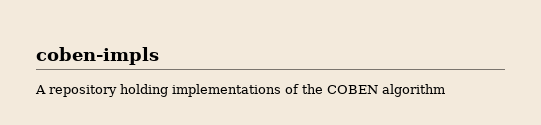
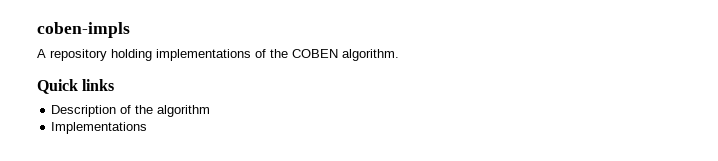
(378, 89) none -> [342,49,399,61] [37,79,115,94] [51,105,154,117] algorithm. // Quick links // Description of the
(445, 90) none -> [51,122,148,134] // Implementations

